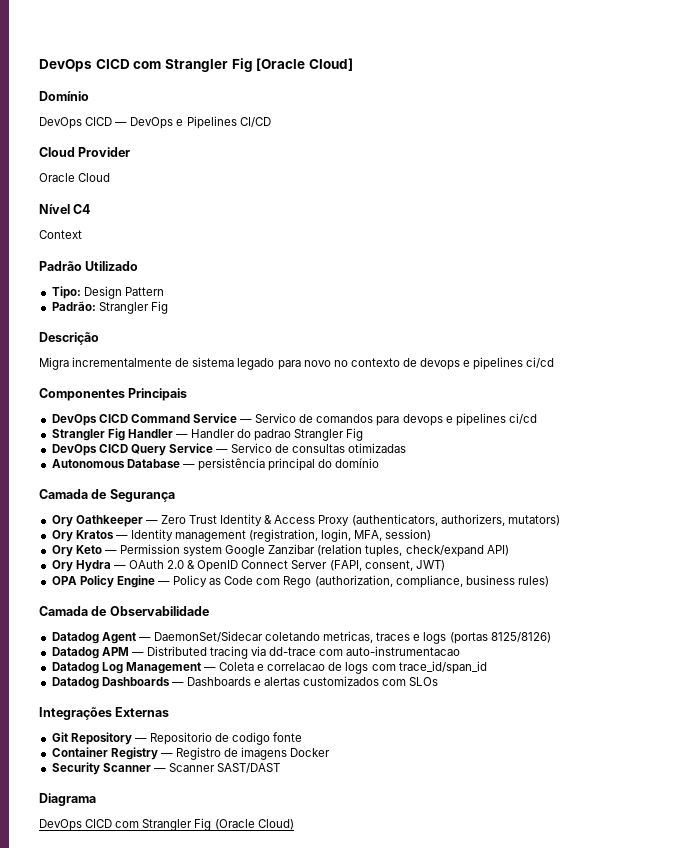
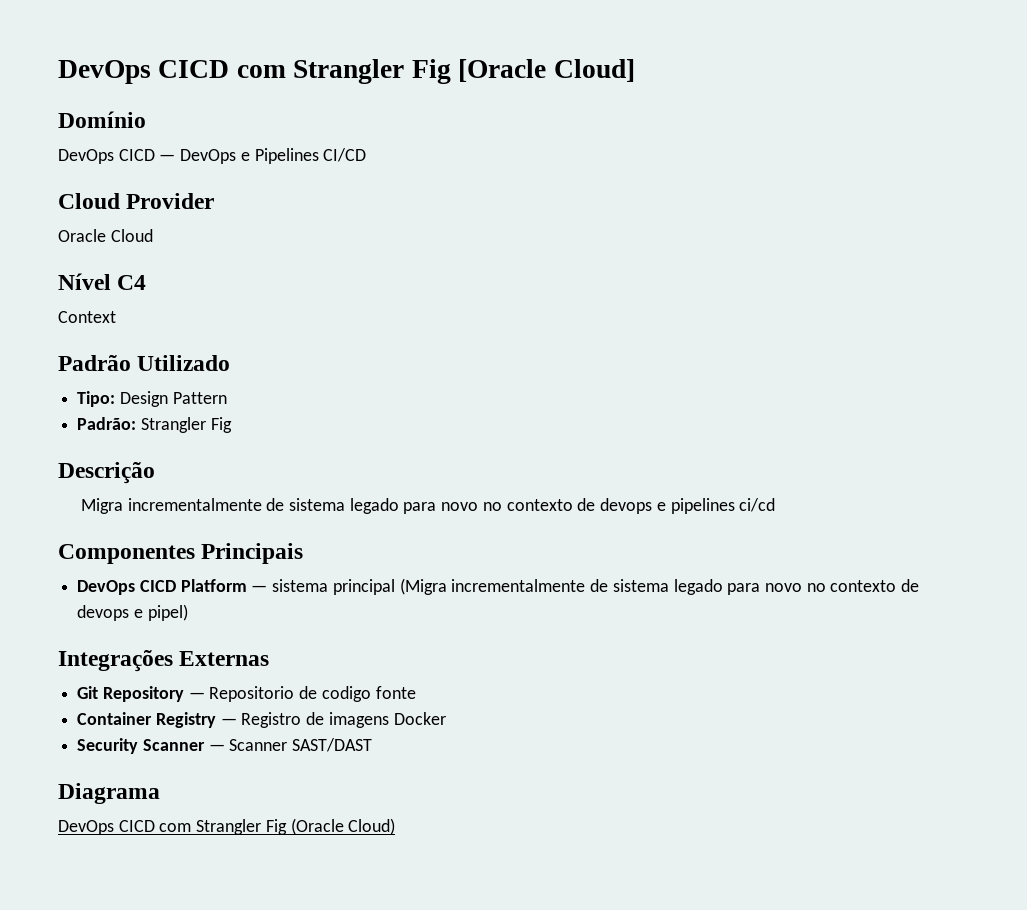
[130,413,537,426] [51,428,364,441] [51,443,407,456] [51,458,380,471] [39,489,175,502] [51,514,560,527] [51,529,432,542] [51,544,509,557] [51,560,445,572] [51,575,549,588] [39,606,209,616] [51,631,551,644] [51,646,461,659] [51,661,487,674] [51,676,439,689] Command Service — Servico de comandos para devops e pipelines ci/cd // Strangler Fig Handler — Handler do padrao Strangler Fig // DevOps CICD Query Service — Servico de consultas otimizadas // Autonomous Database — persistência principal do domínio // Camada de Segurança // Ory Oathkeeper — Zero Trust Identity & Access Proxy (authenticators, authorizers, mutators) // Ory Kratos — Identity management (registration, login, MFA, session) // Ory Keto — Permission system Google Zanzibar (relation tuples, check/expand API) // Ory Hydra — OAuth 2.0 & OpenID Connect Server (FAPI, consent, JWT) // OPA Policy Engine — Policy as Code com Rego (authorization, compliance, business rules) // Camada de Observabilidade // Datadog Agent — DaemonSet/Sidecar coletando metricas, traces e logs (portas 8125/8126) // Datadog APM — Distributed tracing via dd-trace com auto-instrumentacao // Datadog Log Management — Coleta e correlacao de logs com trace_id/span_id // Datadog Dashboards — Dashboards e alertas customizados com SLOs -> [180,578,920,595] [77,604,188,621] Platform — sistema principal (Migra incrementalmente de sistema legado para novo no contexto de devops e pipel)

